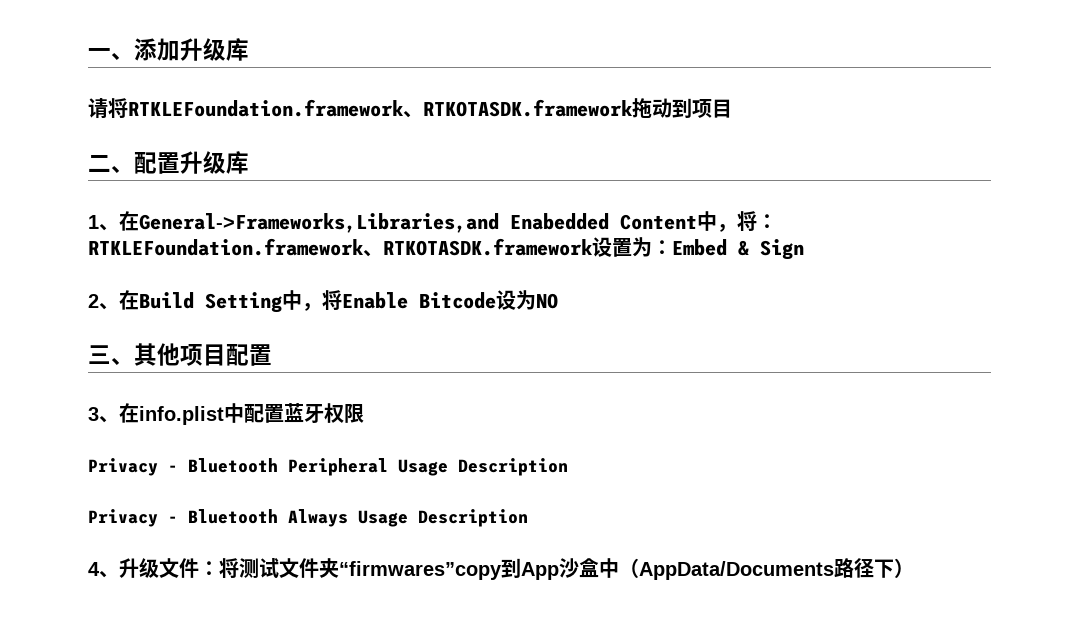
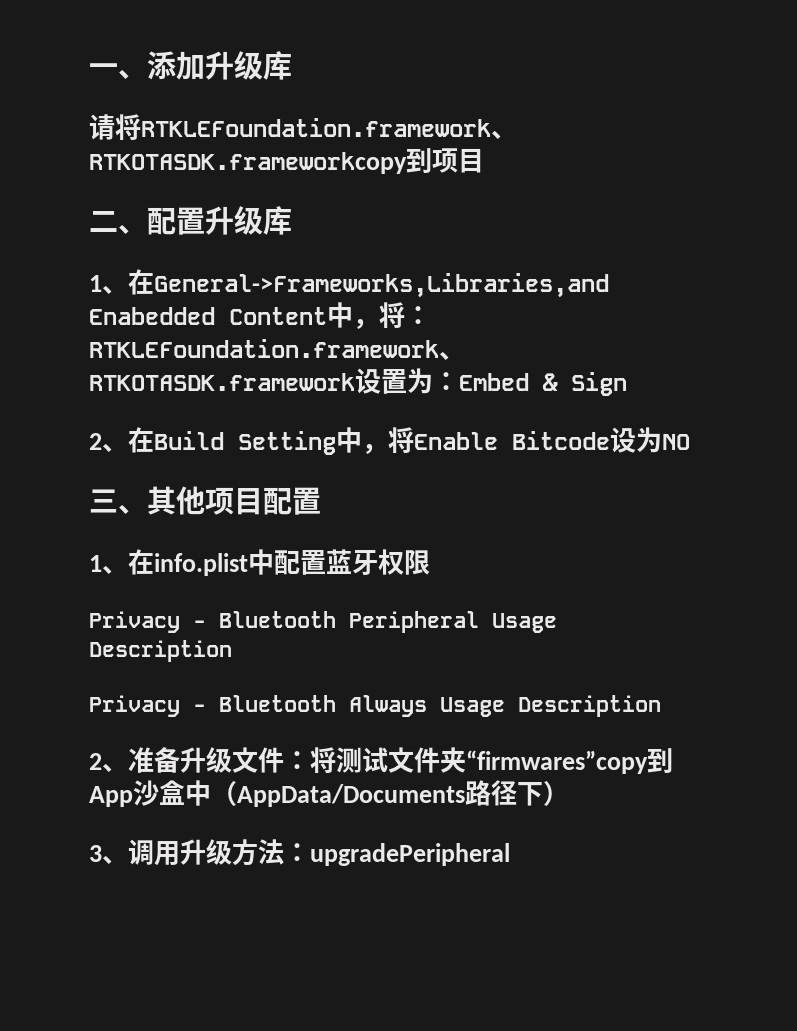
[423,98,672,118] RTKOTASDK.framework拖动 -> [89,152,407,174] RTKOTASDK.frameworkcopy
[88,407,99,421] 3 -> [89,555,102,572] 1
[88,562,119,578] 4、 -> [89,747,180,773] 2、准备
(914, 568) none -> [89,839,510,866] // 3、调用升级方法：upgradePeripheral

